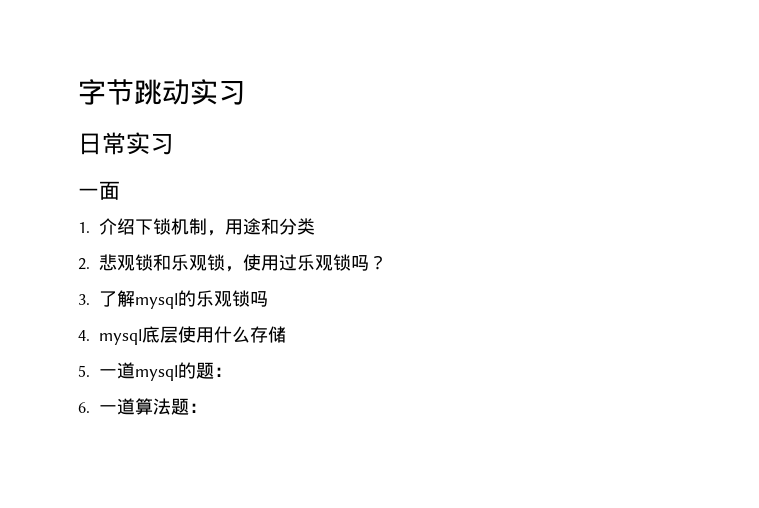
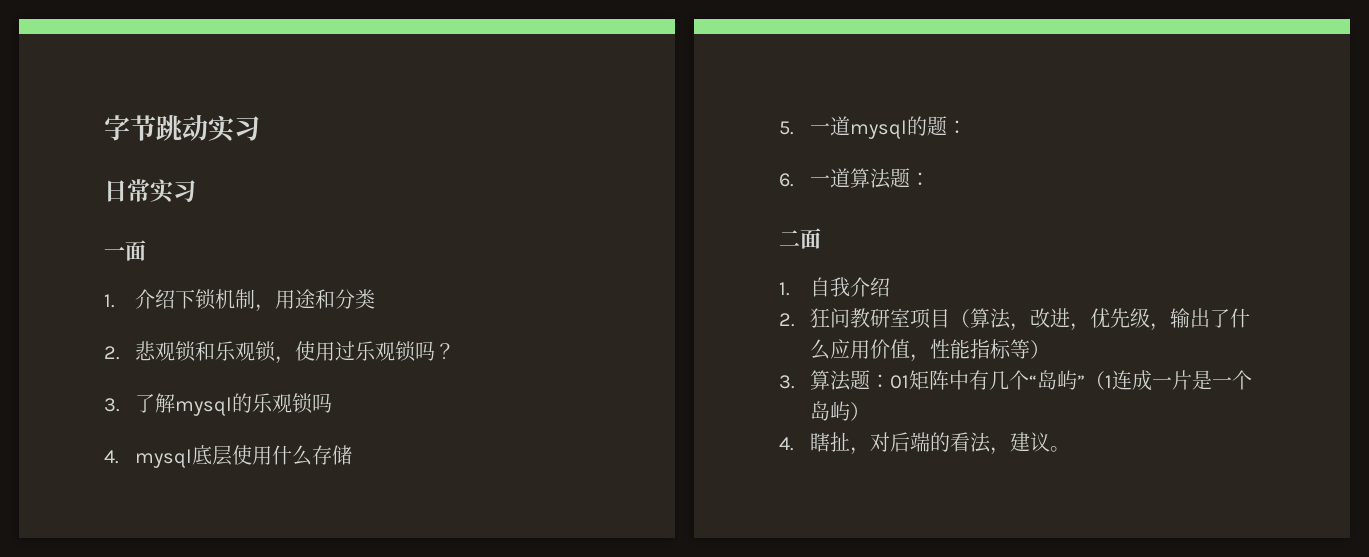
(207, 408) none -> [779,228,821,249] [779,277,890,297] [779,308,1250,331] [809,339,1050,362] [779,370,1252,391] [809,401,870,421] [779,432,1070,455] // 二面 // 1.自我介绍 // 2.狂问教研室项目（算法，改进，优先级，输出了什么应用价值，性能指标等） // 3.算法题：01矩阵中有几个“岛屿”（1连成一片是一个岛屿） // 4.瞎扯，对后端的看法，建议。

